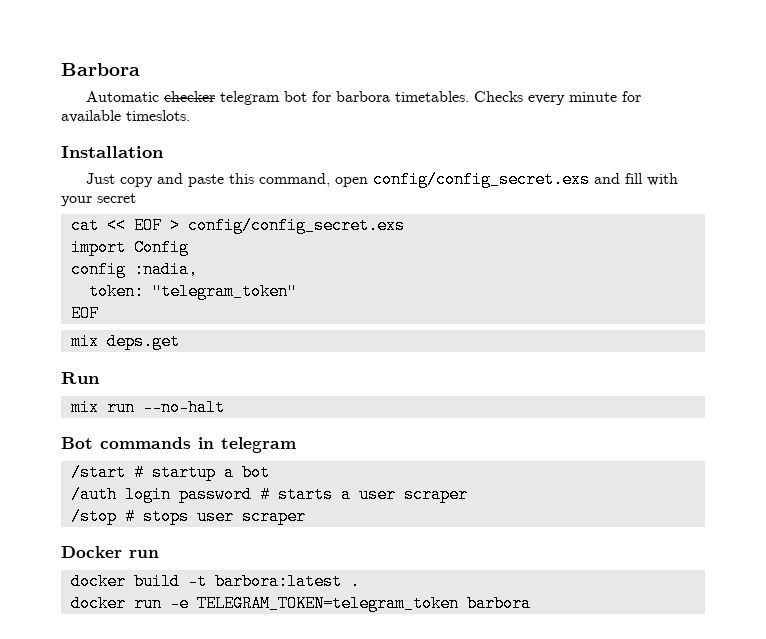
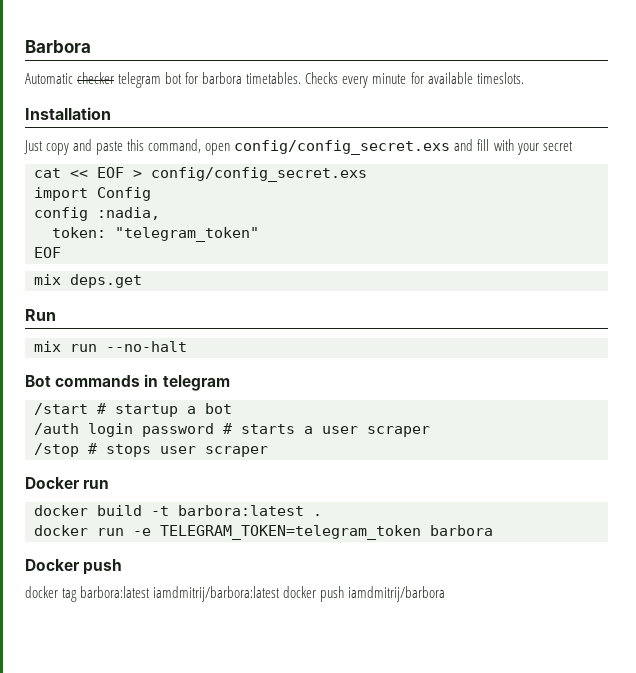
(531, 603) none -> [25,559,123,575] [25,586,446,602] // Docker push // docker tag barbora:latest iamdmitrij/barbora:latest docker push iamdmitrij/barbora

